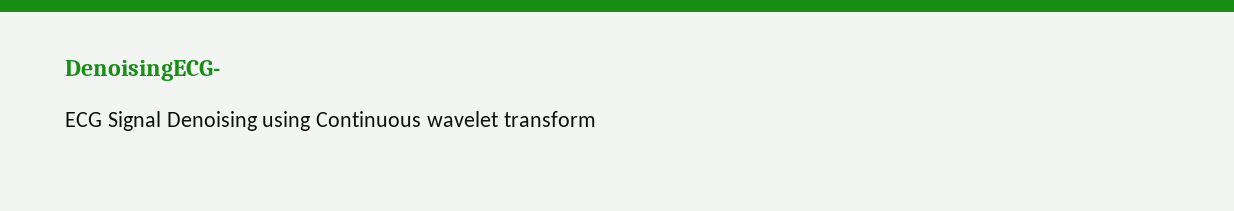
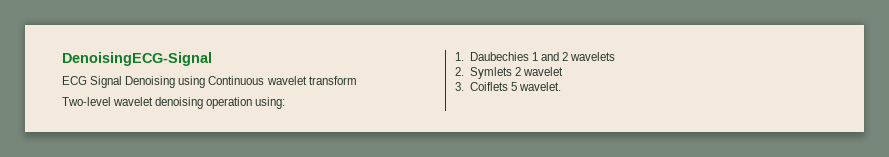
[65,60,220,81] DenoisingECG- -> [62,52,212,66] DenoisingECG-Signal
(596, 119) none -> [62,97,286,109] [455,52,616,61] [455,67,563,79] [455,82,561,91] // Two-level wavelet denoising operation using: // 1. Daubechies 1 and 2 wavelets // 2. Symlets 2 wavelet // 3. Coiflets 5 wavelet.

